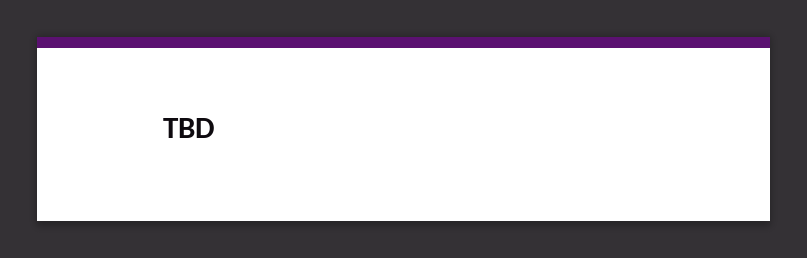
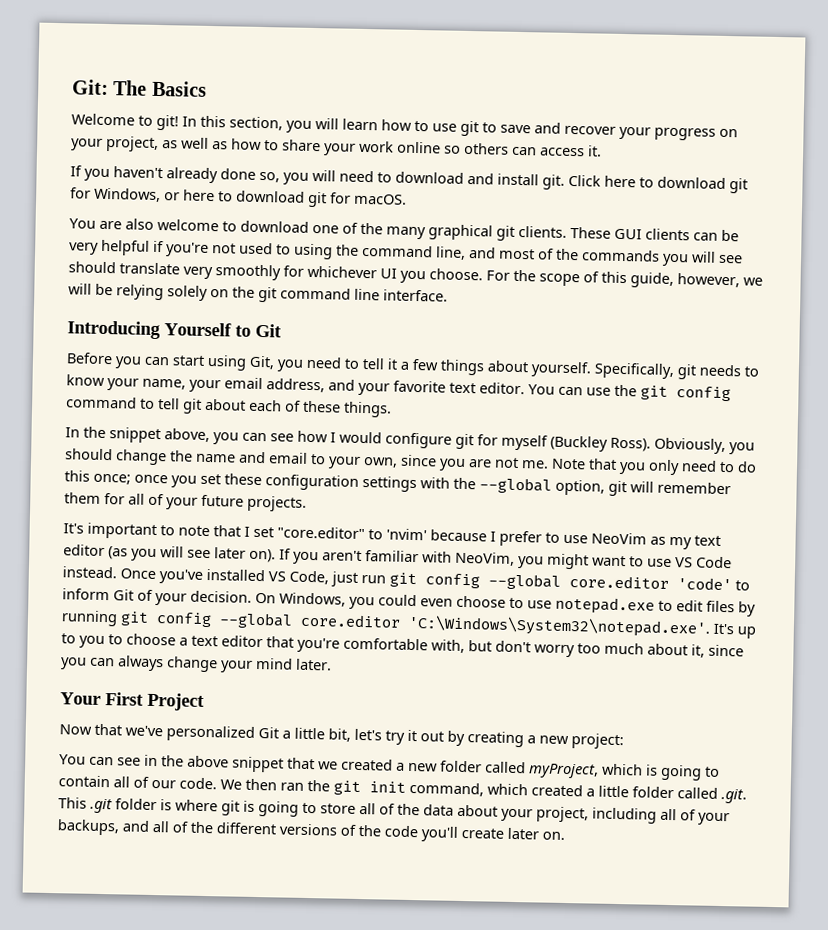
[163,118,215,138] TBD -> [72,79,207,97] [71,113,738,141] [71,135,602,157] [70,165,748,194] [70,187,407,208] [69,218,739,242] [69,239,743,267] [68,261,763,288] [68,283,448,303] [67,320,282,340] [66,352,759,380] [66,374,731,402] [66,396,392,418] [65,426,755,455] [65,448,757,476] [64,470,731,497] [64,492,307,512] [63,522,721,550] [63,544,732,570] [62,566,750,591] [62,588,756,617] [61,610,756,639] [61,633,744,658] [60,655,332,673] [60,692,205,711] [59,723,624,750] [59,754,720,781] [58,775,747,804] [58,797,730,826] [57,819,565,842] Git: The Basics // Welcome to git! In this section, you will learn how to use git to save and recover your progress on your project, as well as how to share your work online so others can access it. // If you haven't already done so, you will need to download and install git. Click here to download git for Windows, or here to download git for macOS. // You are also welcome to download one of the many graphical git clients. These GUI clients can be very helpful if you're not used to using the command line, and most of the commands you will see should translate very smoothly for whichever UI you choose. For the scope of this guide, however, we will be relying solely on the git command line interface. // Introducing Yourself to Git // Before you can start using Git, you need to tell it a few things about yourself. Specifically, git needs to know your name, your email address, and your favorite text editor. You can use the git config command to tell git about each of these things. // In the snippet above, you can see how I would configure git for myself (Buckley Ross). Obviously, you should change the name and email to your own, since you are not me. Note that you only need to do this once; once you set these configuration settings with the --global option, git will remember them for all of your future projects. // It's important to note that I set "core.editor" to 'nvim' because I prefer to use NeoVim as my text editor (as you will see later on). If you aren't familiar with NeoVim, you might want to use VS Code instead. Once you've installed VS Code, just run git config --global core.editor 'code' to inform Git of your decision. On Windows, you could even choose to use notepad.exe to edit files by running git config --global core.editor 'C:\Windows\System32\notepad.exe'. It's up to you to choose a text editor that you're comfortable with, but don't worry too much about it, since you can always change your mind later. // Your First Project // Now that we've personalized Git a little bit, let's try it out by creating a new project: // You can see in the above snippet that we created a new folder called myProject, which is going to contain all of our code. We then ran the git init command, which created a little folder called .git. This .git folder is where git is going to store all of the data about your project, including all of your backups, and all of the different versions of the code you'll create later on.

